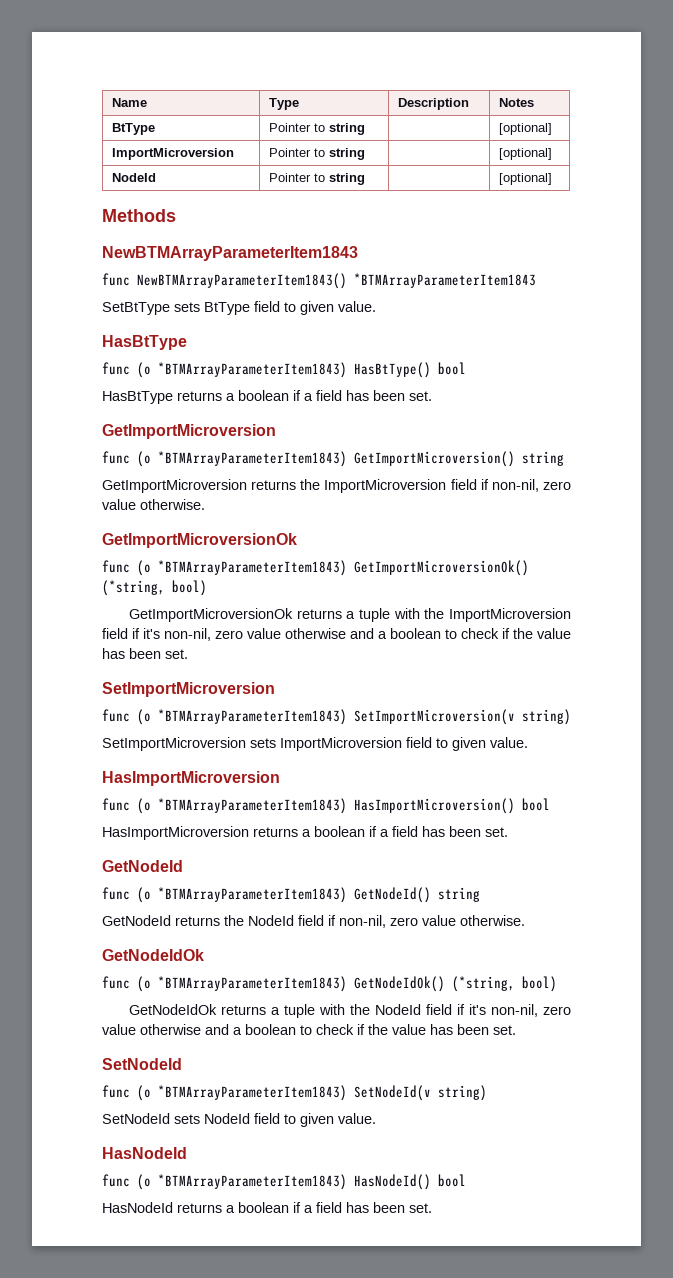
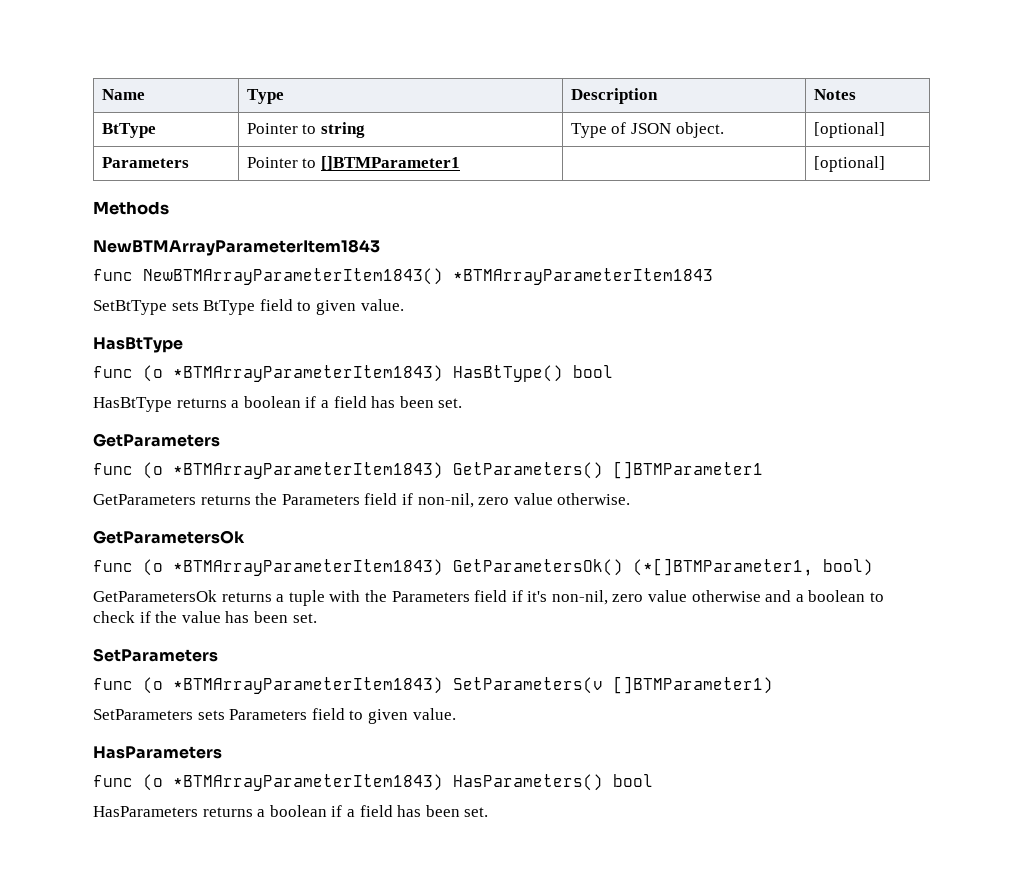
[498,123,552,135] [111,148,234,160] [268,148,365,160] [498,148,552,160] [111,173,156,182] [268,173,365,185] | [optional] // ImportMicroversion | Pointer to string | | [optional] // NodeId | Pointer to string -> [570,122,724,138] [813,122,885,138] [101,157,189,168] [246,156,461,170] Type of JSON object. | [optional] // Parameters | Pointer to []BTMParameter1
[102,424,276,439] [102,451,564,467] [102,479,572,493] [102,499,205,510] [102,533,297,548] [102,560,529,576] [102,580,207,596] [128,608,571,622] GetImportMicroversion // func (o *BTMArrayParameterItem1843) GetImportMicroversion() string // GetImportMicroversion returns the ImportMicroversion field if non-nil, zero value otherwise. // GetImportMicroversionOk // func (o *BTMArrayParameterItem1843) GetImportMicroversionOk() (*string, bool) // GetImportMicroversionOk returns a tuple with the ImportMicroversion -> [93,433,220,447] [93,461,763,479] [93,493,631,508] [93,530,245,544] [93,558,873,576] [93,590,470,606] GetParameters // func (o *BTMArrayParameterItem1843) GetParameters() []BTMParameter1 // GetParameters returns the Parameters field if non-nil, zero value otherwise. // GetParametersOk // func (o *BTMArrayParameterItem1843) GetParametersOk() (*[]BTMParameter1, bool) // GetParametersOk returns a tuple with the Parameters
[102,682,275,697] [102,709,571,725] [102,737,528,751] [102,771,280,786] [102,798,550,814] [102,826,508,840] [102,860,183,872] [102,887,480,903] [102,915,525,928] [102,949,204,961] [102,976,557,992] [128,1004,571,1018] [102,1024,516,1035] [102,1058,182,1070] [102,1085,487,1101] [102,1113,376,1127] [102,1147,187,1159] [102,1174,466,1190] [102,1202,432,1213] SetImportMicroversion // func (o *BTMArrayParameterItem1843) SetImportMicroversion(v string) // SetImportMicroversion sets ImportMicroversion field to given value. // HasImportMicroversion // func (o *BTMArrayParameterItem1843) HasImportMicroversion() bool // HasImportMicroversion returns a boolean if a field has been set. // GetNodeId // func (o *BTMArrayParameterItem1843) GetNodeId() string // GetNodeId returns the NodeId field if non-nil, zero value otherwise. // GetNodeIdOk // func (o *BTMArrayParameterItem1843) GetNodeIdOk() (*string, bool) // GetNodeIdOk returns a tuple with the NodeId field if it's non-nil, zero value otherwise and a boolean to check if the value has been set. // SetNodeId // func (o *BTMArrayParameterItem1843) SetNodeId(v string) // SetNodeId sets NodeId field to given value. // HasNodeId // func (o *BTMArrayParameterItem1843) HasNodeId() bool // HasNodeId returns a boolean if a field has been set. -> [93,648,218,662] [93,676,773,694] [93,708,456,724] [93,746,222,759] [93,774,653,791] [93,805,489,817] SetParameters // func (o *BTMArrayParameterItem1843) SetParameters(v []BTMParameter1) // SetParameters sets Parameters field to given value. // HasParameters // func (o *BTMArrayParameterItem1843) HasParameters() bool // HasParameters returns a boolean if a field has been set.

